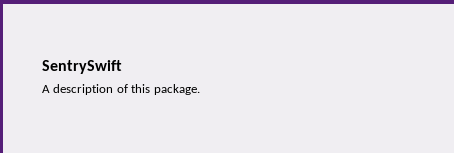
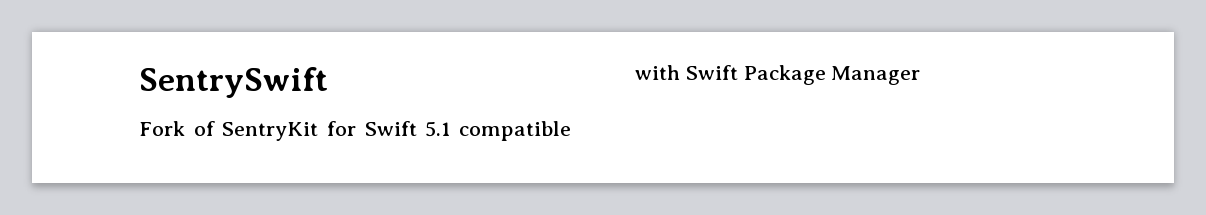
[42,84,200,95] A description of this package. -> [139,121,571,141] [635,65,921,85] Fork of SentryKit for Swift 5.1 compatible with Swift Package Manager

